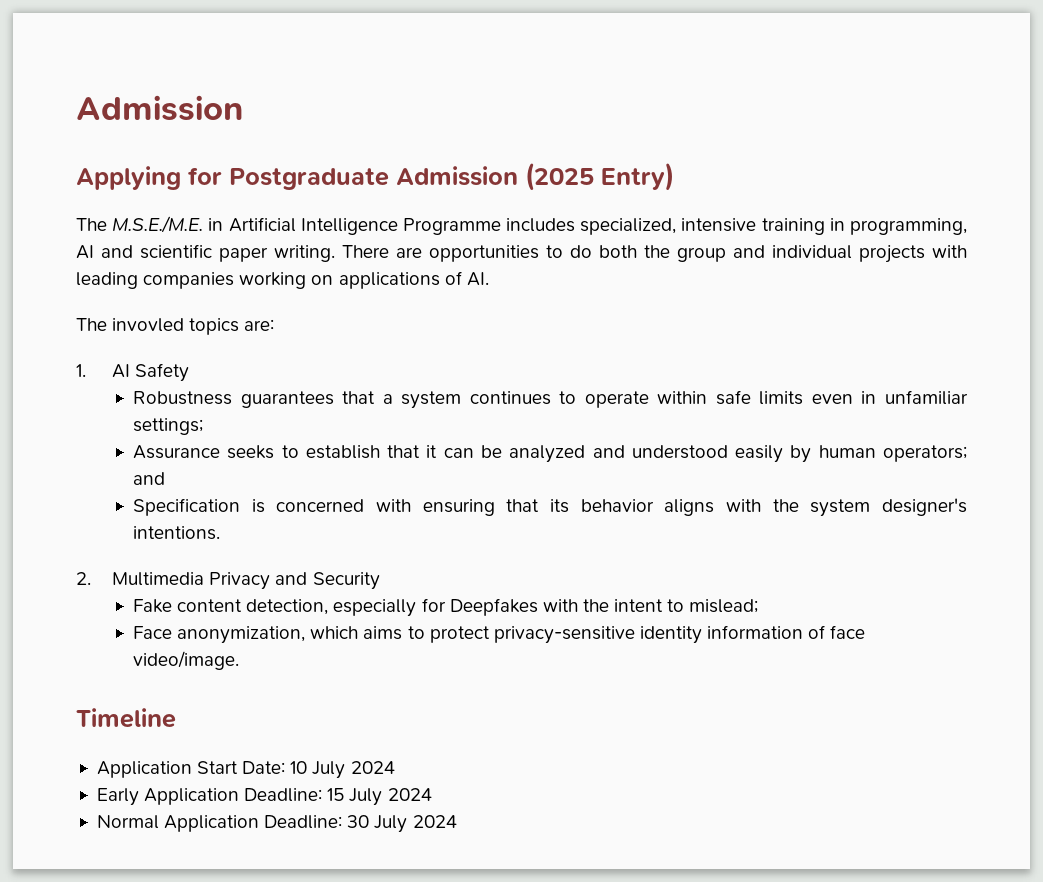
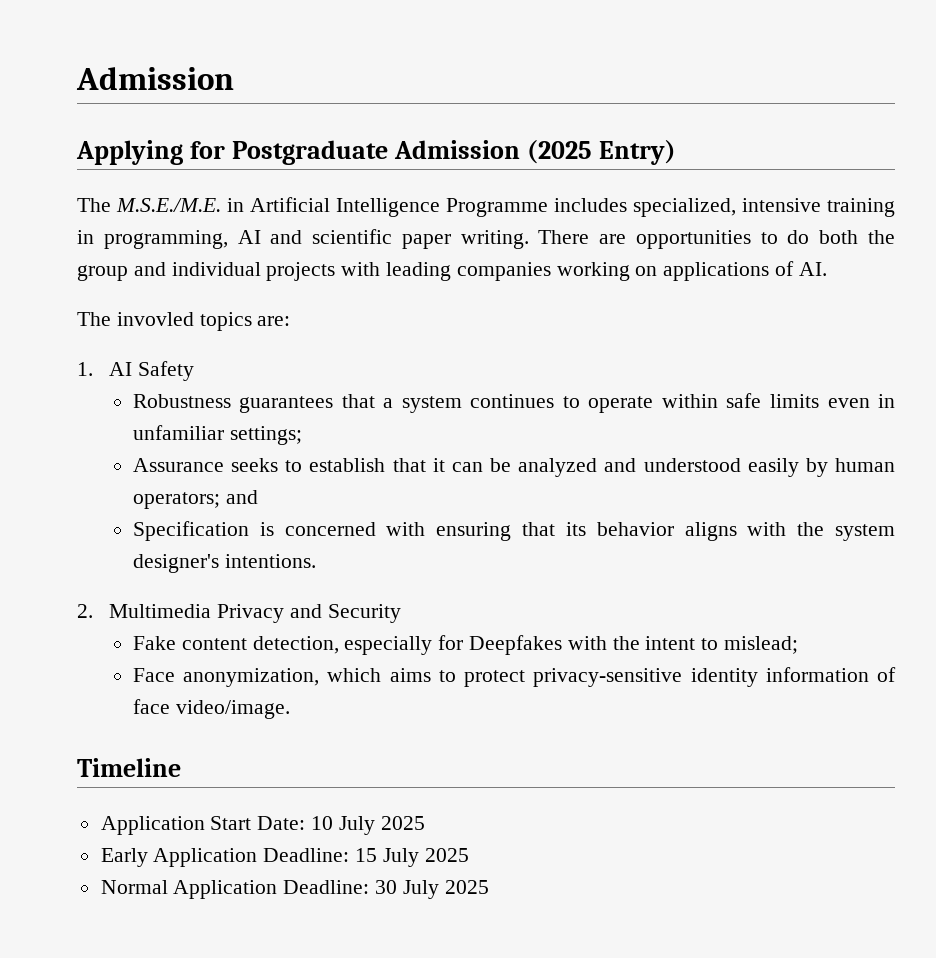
[350,761,395,774] 2024 -> [380,816,425,830] 2025
[387,788,432,801] 2024 -> [424,848,469,862] 2025
[412,815,457,828] 2024 -> [444,880,489,894] 2025

